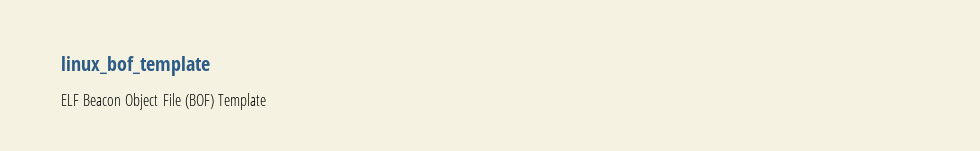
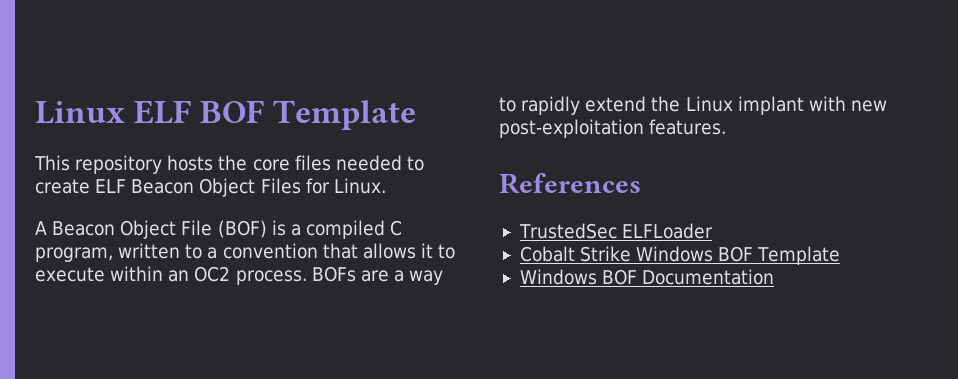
[61,56,210,76] [61,93,266,110] linux_bof_template // ELF Beacon Object File (BOF) Template -> [35,100,417,130] [34,155,424,174] [35,178,386,197] [35,220,403,239] [35,243,456,262] [35,266,444,285] [499,96,887,115] [499,119,727,138] [499,173,641,194] [518,223,713,239] [519,246,841,265] [519,269,775,285] Linux ELF BOF Template // This repository hosts the core files needed to create ELF Beacon Object Files for Linux. // A Beacon Object File (BOF) is a compiled C program, written to a convention that allows it to execute within an OC2 process. BOFs are a way to rapidly extend the Linux implant with new post-exploitation features. // References // TrustedSec ELFLoader // Cobalt Strike Windows BOF Template // Windows BOF Documentation

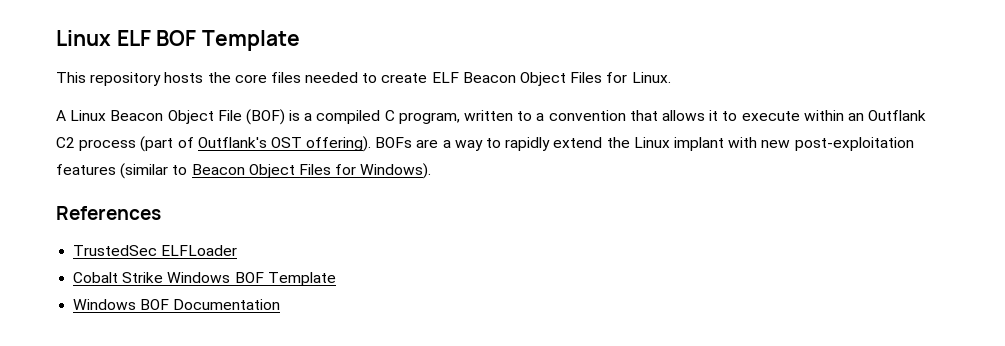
(47, 228) none -> [70,110,107,121] Linux
[194,266,307,285] OC2 process. -> [868,110,927,121] [56,136,372,152] Outflank C2 process (part of Outflank's OST offering).
[649,119,727,135] features. -> [56,163,432,179] features (similar to Beacon Object Files for Windows).

